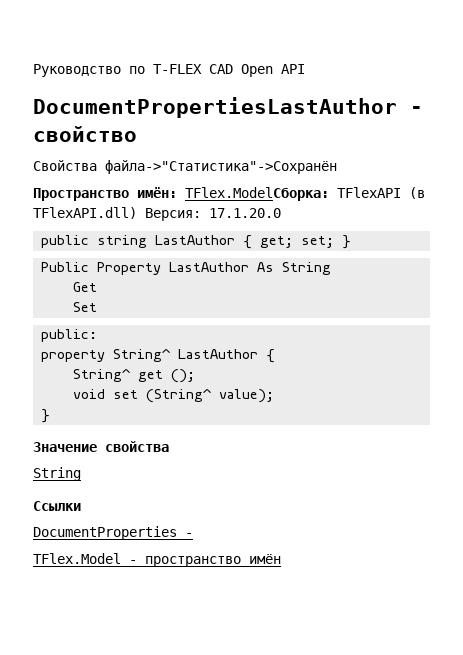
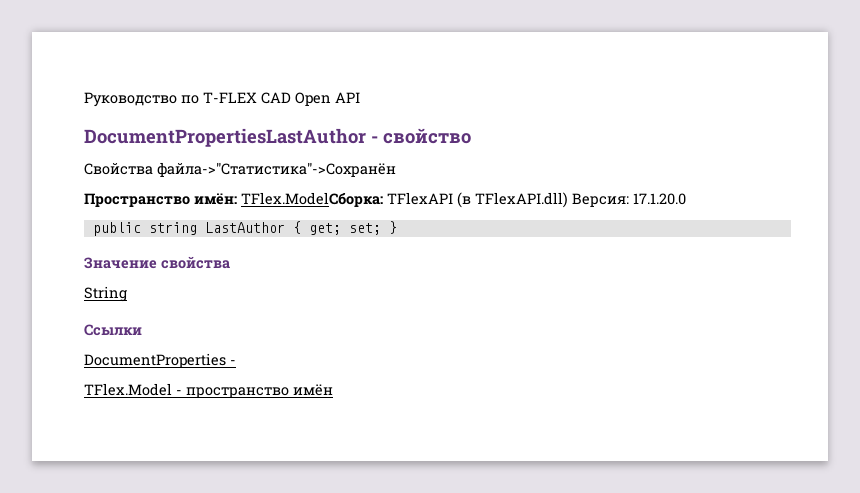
[41,262,332,275] [73,282,98,292] [73,302,98,312] [41,329,98,342] [41,349,276,363] [73,369,196,383] [73,389,275,403] [41,409,51,423] // Public Property LastAuthor As String // Get // Set // public: // property String^ LastAuthor { // String^ get (); // void set (String^ value); // } -> (397, 227) none

